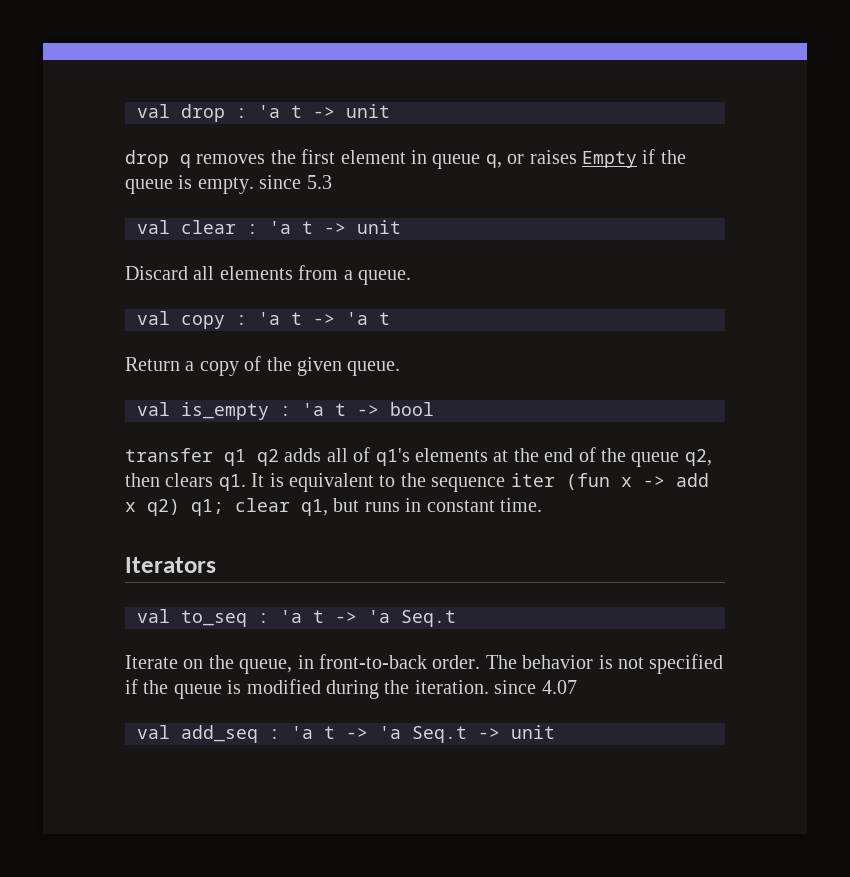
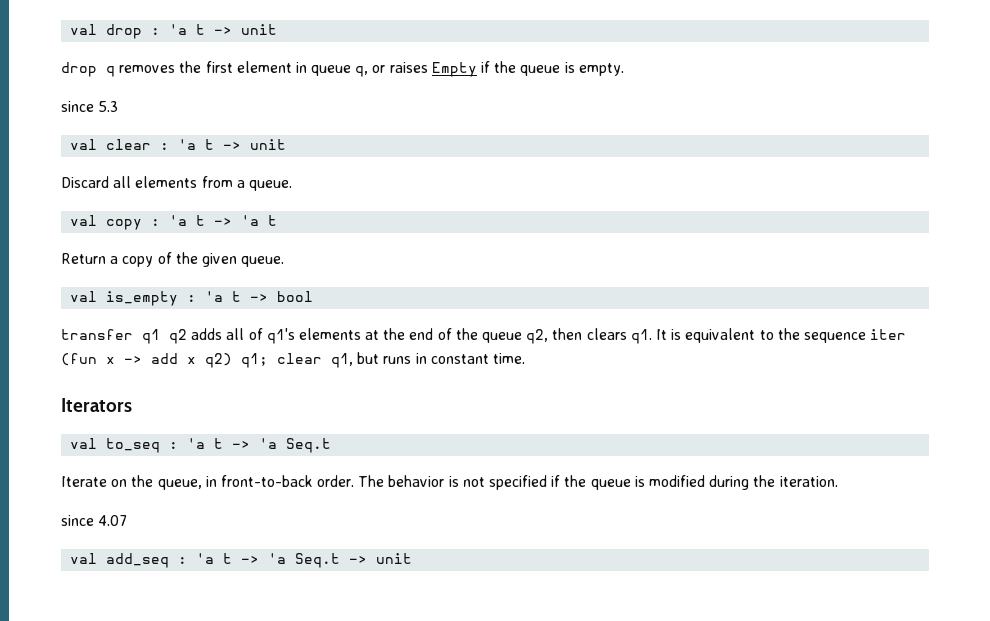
(254, 185) none -> (624, 69) //
(489, 687) none -> (838, 481) //

